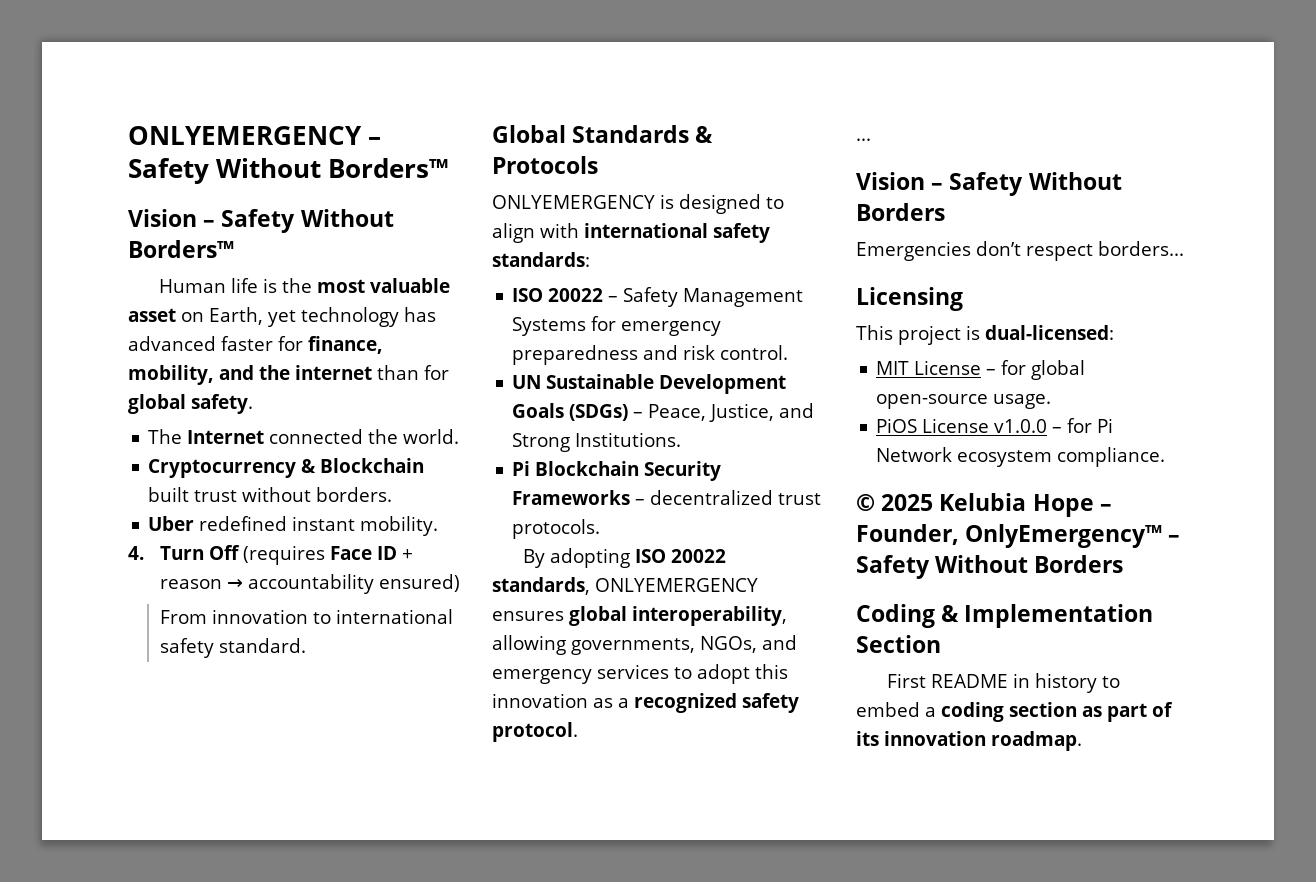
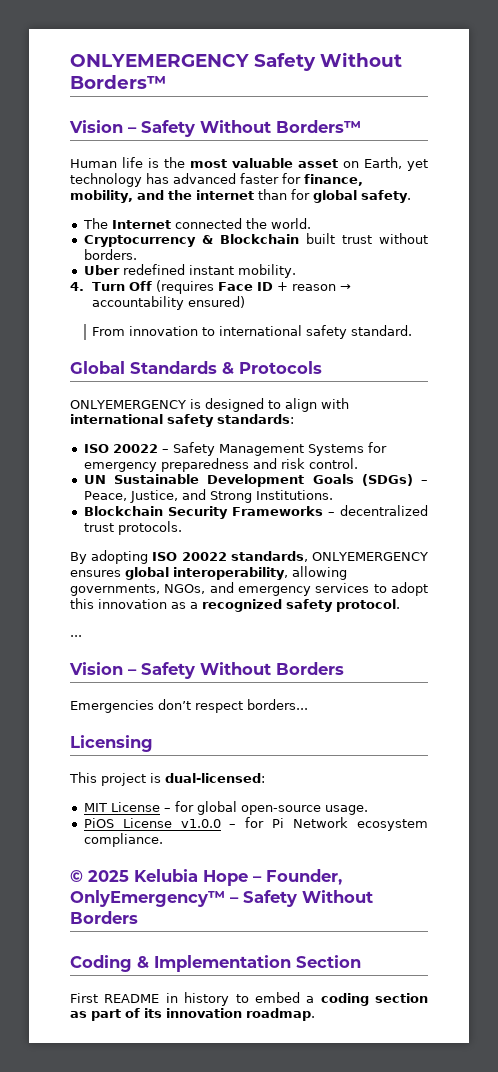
[128,126,382,145] ONLYEMERGENCY – -> [70,54,249,67] ONLYEMERGENCY
[512,461,531,476] Pi -> (333, 495) none

